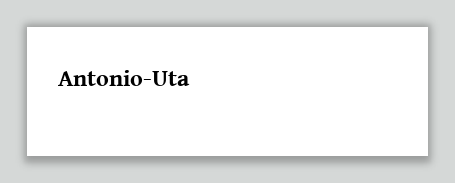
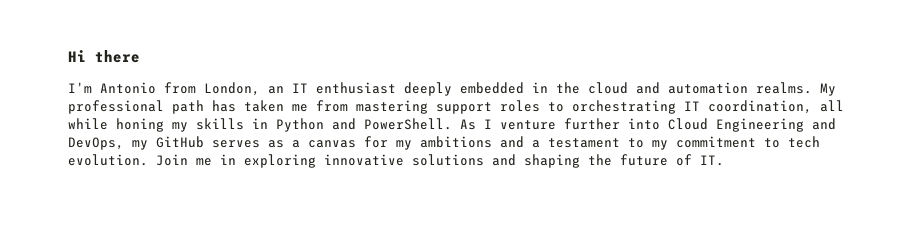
[58,70,190,86] Antonio-Uta -> [68,50,140,63] [68,82,836,96] [68,100,844,114] [68,118,836,132] [68,136,820,150] [68,154,724,168] Hi there // I'm Antonio from London, an IT enthusiast deeply embedded in the cloud and automation realms. My professional path has taken me from mastering support roles to orchestrating IT coordination, all while honing my skills in Python and PowerShell. As I venture further into Cloud Engineering and DevOps, my GitHub serves as a canvas for my ambitions and a testament to my commitment to tech evolution. Join me in exploring innovative solutions and shaping the future of IT.

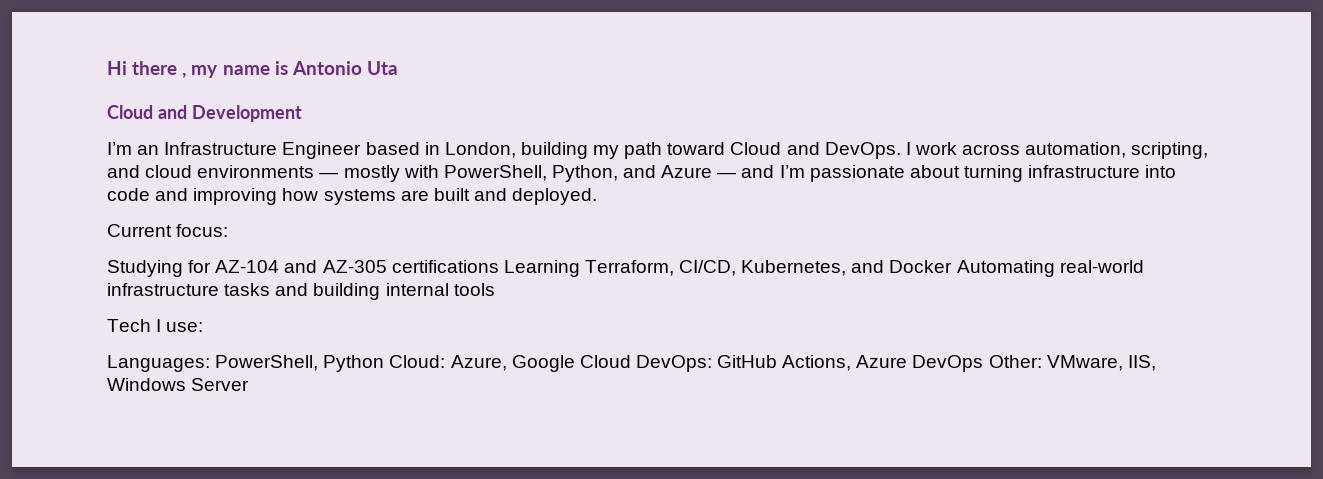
[68,82,836,96] [68,100,844,114] [68,118,836,132] [68,136,820,150] [68,154,724,168] // I'm Antonio from London, an IT enthusiast deeply embedded in the cloud and automation realms. My professional path has taken me from mastering support roles to orchestrating IT coordination, all while honing my skills in Python and PowerShell. As I venture further into Cloud Engineering and DevOps, my GitHub serves as a canvas for my ambitions and a testament to my commitment to tech evolution. Join me in exploring innovative solutions and shaping the future of IT. -> [182,61,398,78] [107,105,302,122] [107,142,1209,159] [107,165,1177,182] [107,188,598,205] [107,224,229,237] [107,260,1144,277] [107,283,495,300] [107,319,204,332] [107,355,1156,372] [107,378,250,391] , my name is Antonio Uta // Cloud and Development // I’m an Infrastructure Engineer based in London, building my path toward Cloud and DevOps. I work across automation, scripting, and cloud environments — mostly with PowerShell, Python, and Azure — and I’m passionate about turning infrastructure into code and improving how systems are built and deployed. // Current focus: // Studying for AZ-104 and AZ-305 certifications Learning Terraform, CI/CD, Kubernetes, and Docker Automating real-world infrastructure tasks and building internal tools // Tech I use: // Languages: PowerShell, Python Cloud: Azure, Google Cloud DevOps: GitHub Actions, Azure DevOps Other: VMware, IIS, Windows Server

